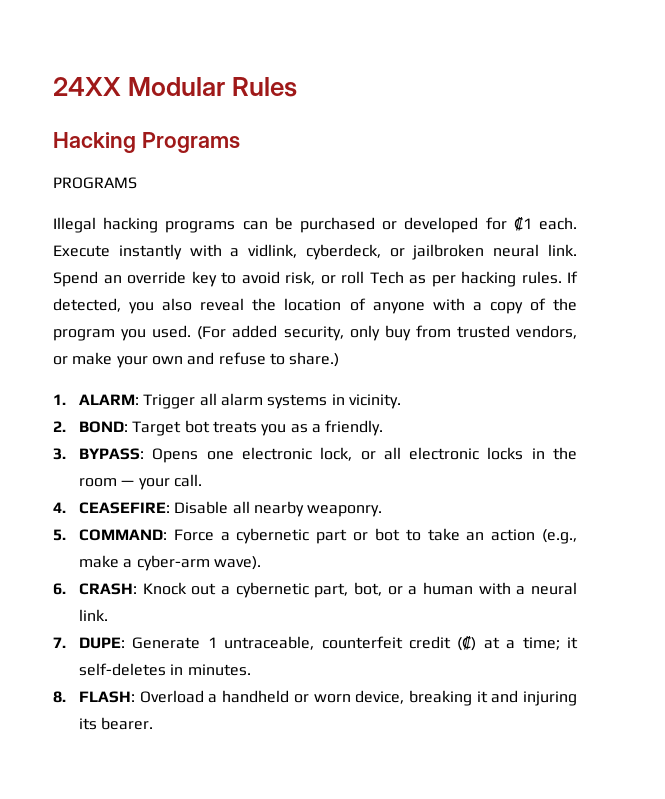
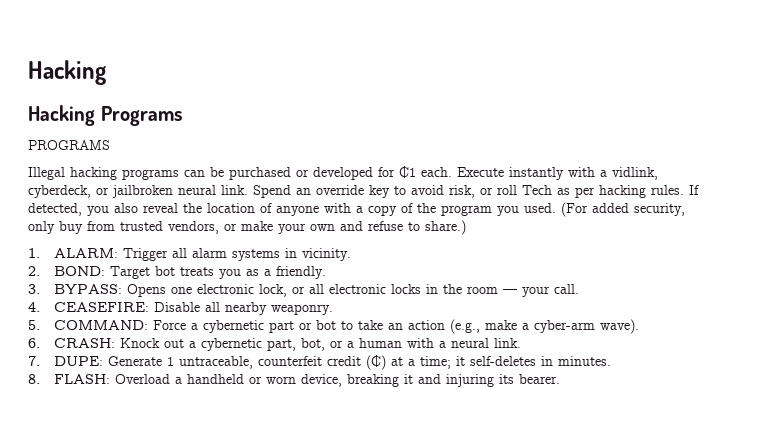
[53,77,298,97] 24XX Modular Rules -> [28,60,106,85] Hacking

